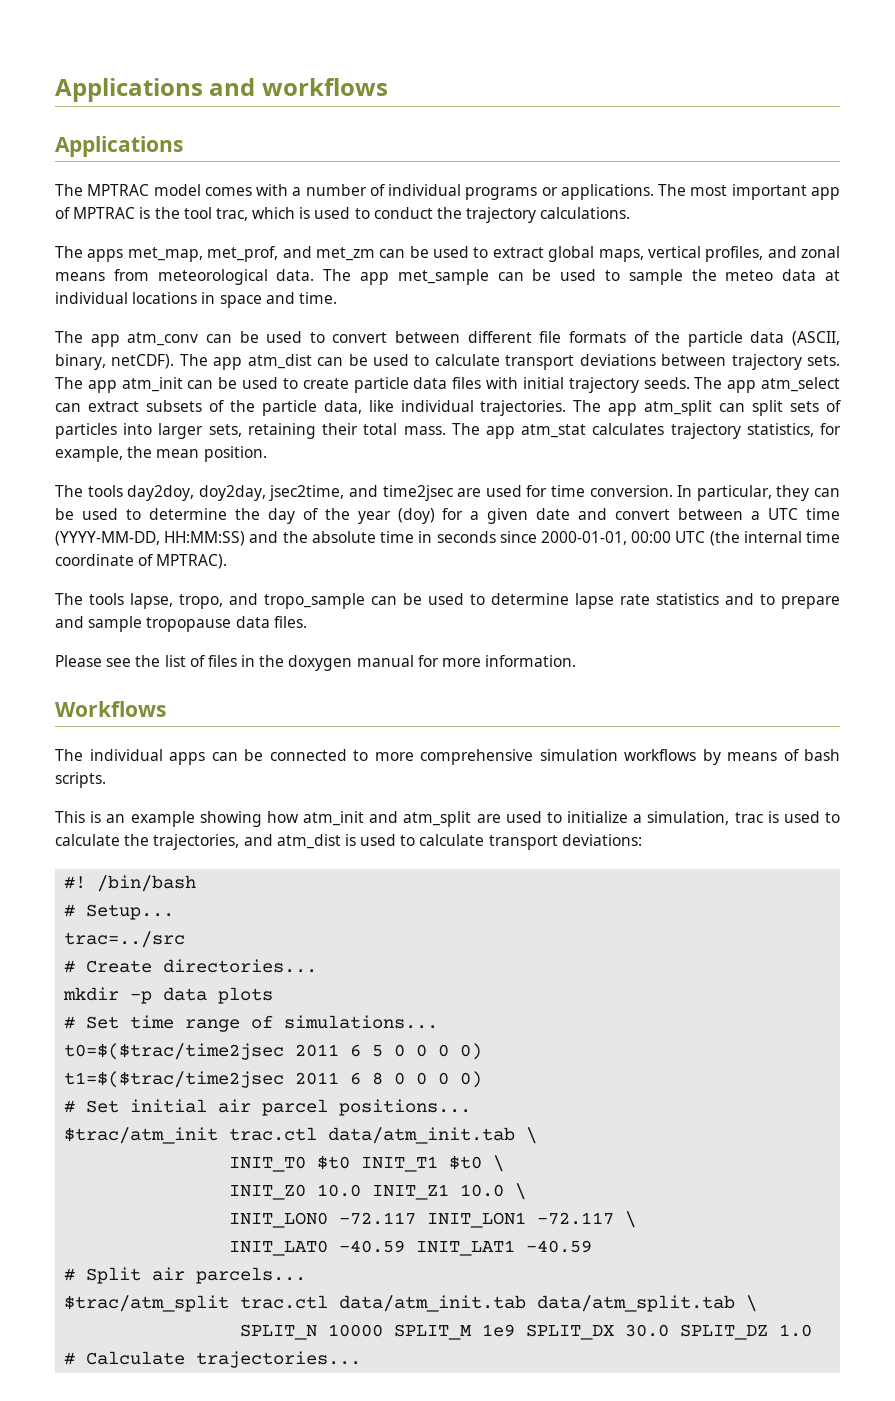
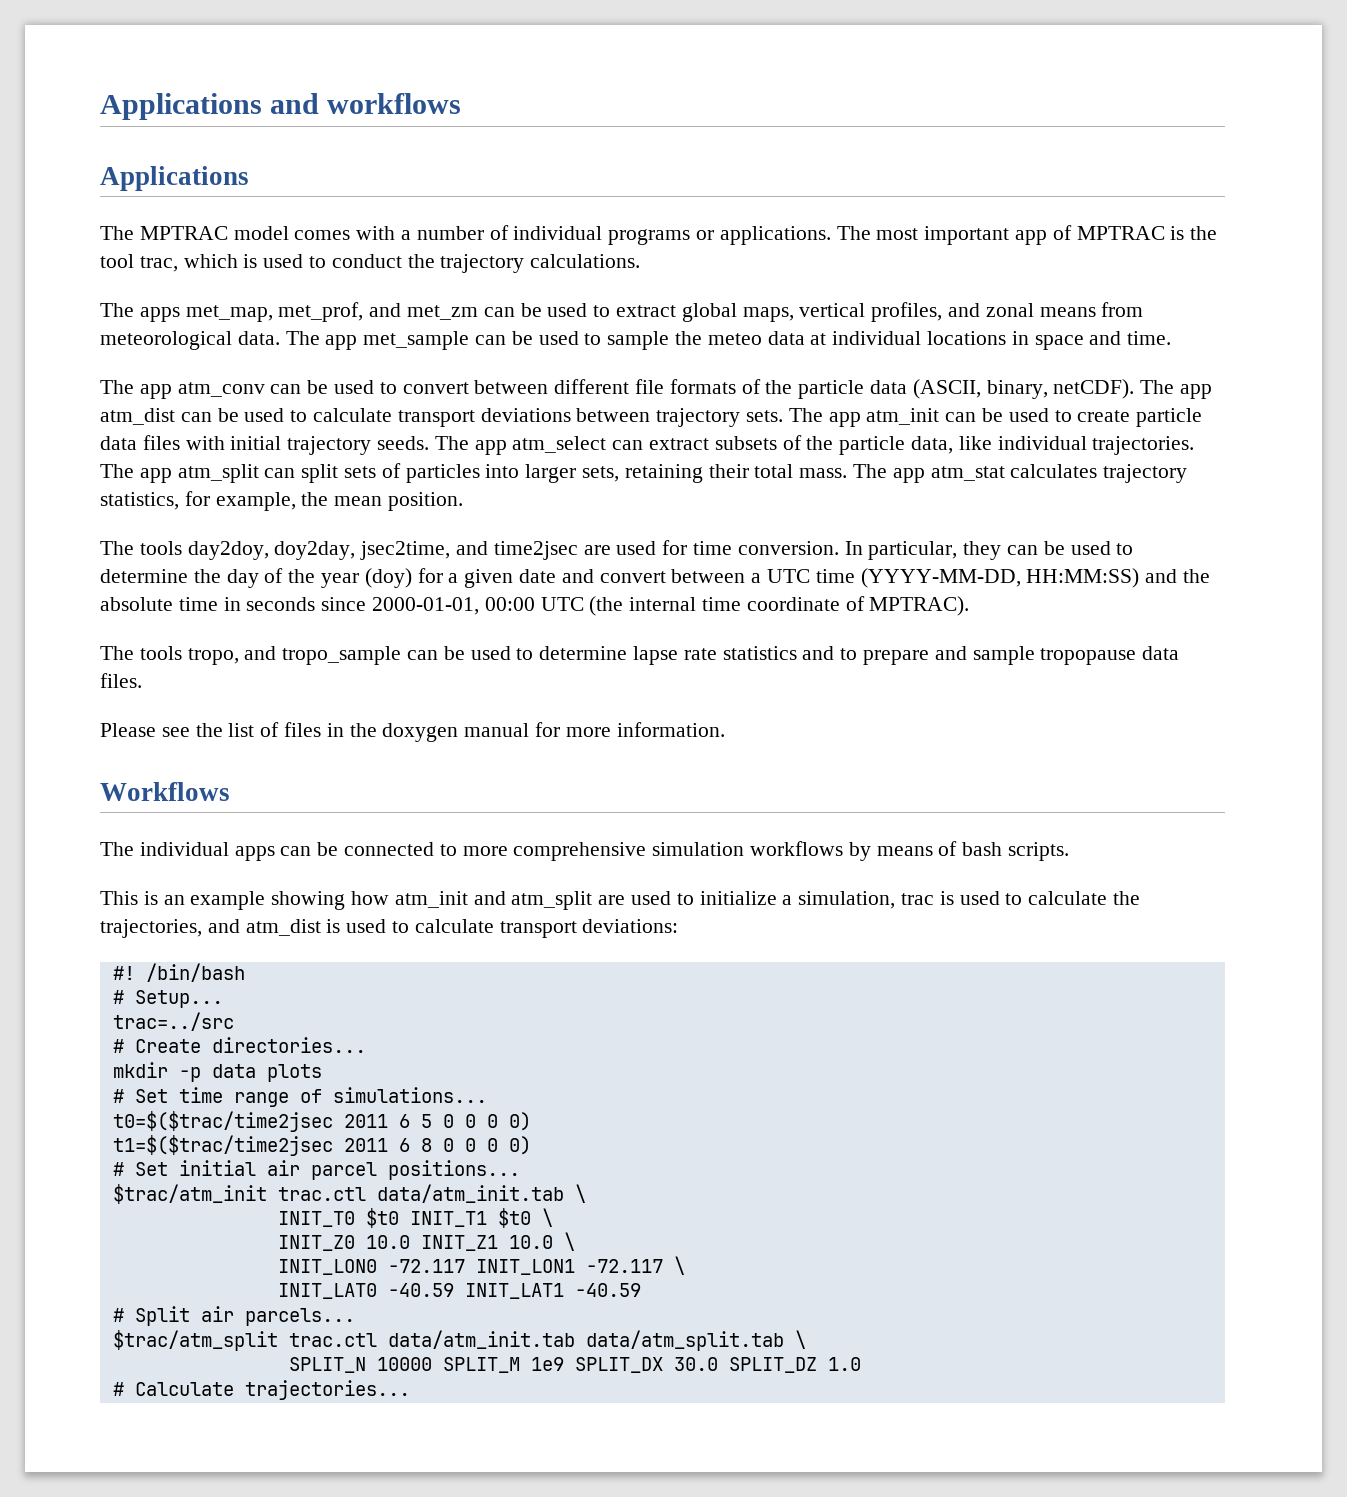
[130,593,173,609] lapse, -> (182, 653) none

